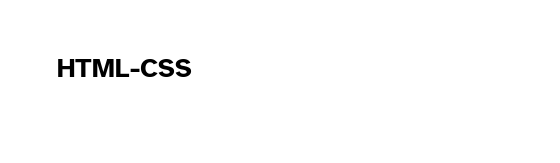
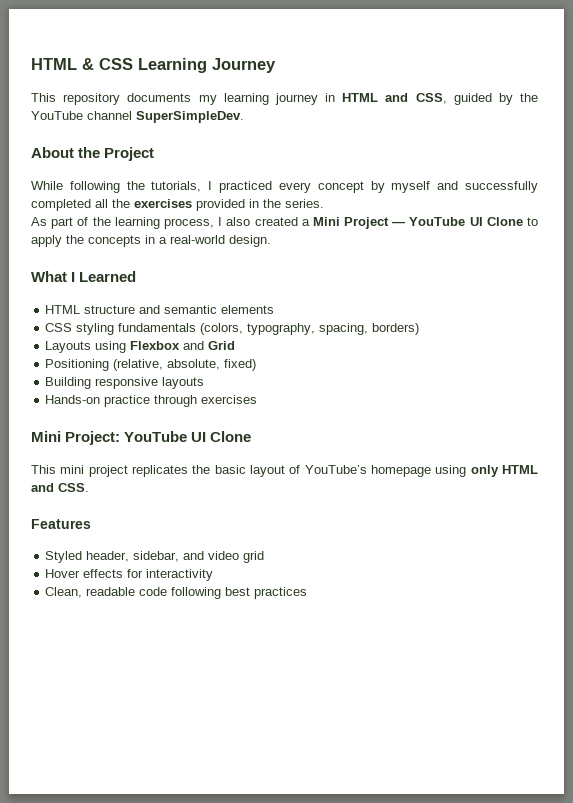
[57,59,192,77] HTML-CSS -> [31,58,276,73] [31,93,538,105] [31,111,244,123] [31,147,155,161] [31,181,538,193] [31,199,324,211] [31,217,538,229] [31,235,271,247] [31,271,137,282] [45,305,275,314] [45,323,420,335] [45,341,236,353] [45,359,257,371] [45,377,205,389] [45,395,258,407] [31,431,252,445] [31,465,538,477] [31,483,89,492] [31,519,91,529] [45,551,265,563] [45,569,214,581] [45,587,308,599] HTML & CSS Learning Journey // This repository documents my learning journey in HTML and CSS, guided by the YouTube channel SuperSimpleDev. // About the Project // While following the tutorials, I practiced every concept by myself and successfully completed all the exercises provided in the series. // As part of the learning process, I also created a Mini Project — YouTube UI Clone to apply the concepts in a real-world design. // What I Learned // HTML structure and semantic elements // CSS styling fundamentals (colors, typography, spacing, borders) // Layouts using Flexbox and Grid // Positioning (relative, absolute, fixed) // Building responsive layouts // Hands-on practice through exercises // Mini Project: YouTube UI Clone // This mini project replicates the basic layout of YouTube’s homepage using only HTML and CSS. // Features // Styled header, sidebar, and video grid // Hover effects for interactivity // Clean, readable code following best practices

